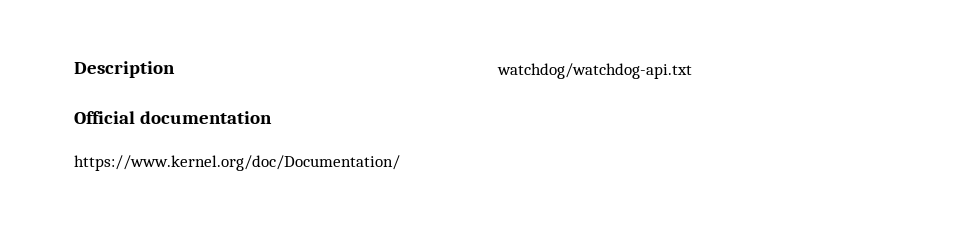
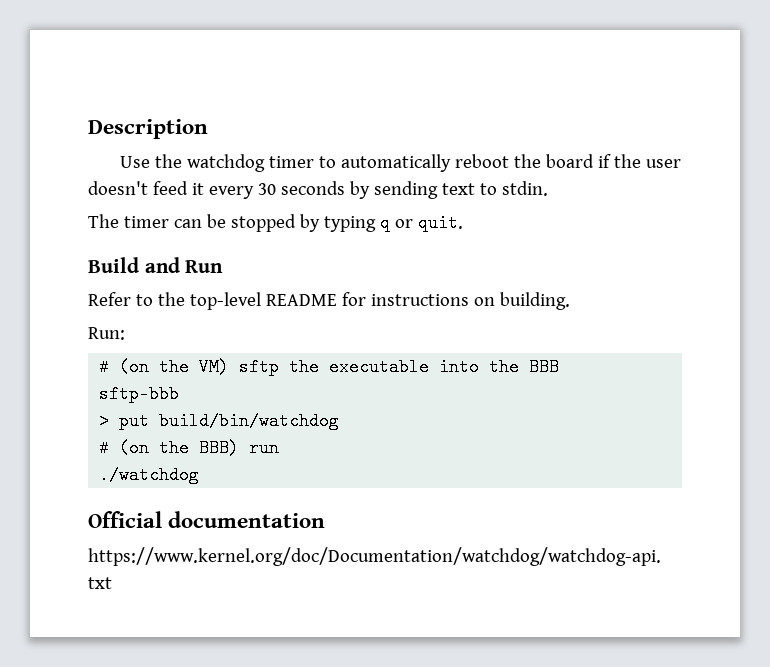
(175, 69) none -> [119,154,681,172] [88,181,548,199] [88,214,463,232] [88,257,224,273] [88,292,570,310] [88,327,125,340] [99,358,560,376] [99,385,180,403] [99,412,340,430] [99,439,280,457] [99,466,200,484] // Use the watchdog timer to automatically reboot the board if the user doesn't feed it every 30 seconds by sending text to stdin. // The timer can be stopped by typing q or quit. // Build and Run // Refer to the top-level README for instructions on building. // Run: // # (on the VM) sftp the executable into the BBB // sftp-bbb // > put build/bin/watchdog // # (on the BBB) run // ./watchdog

